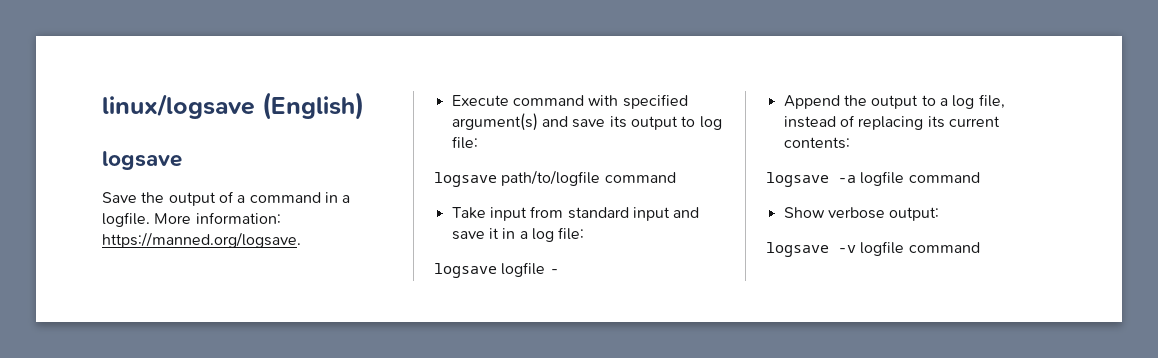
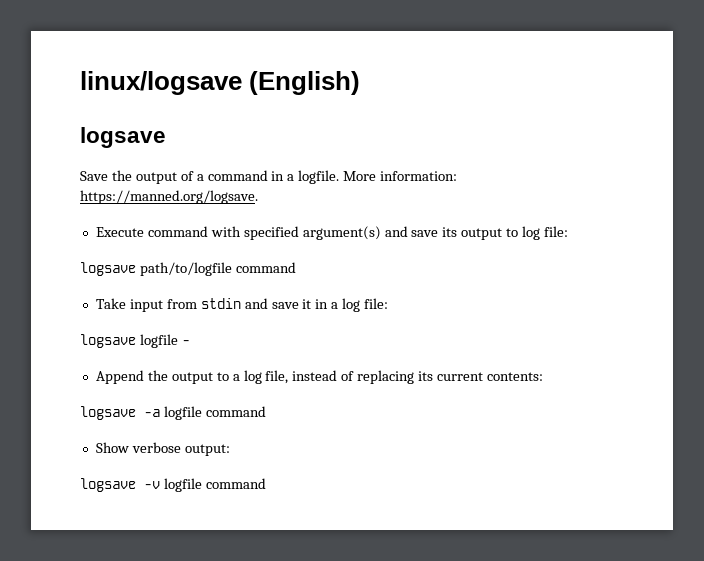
[567,207,670,221] standard input -> [200,298,241,309] stdin

